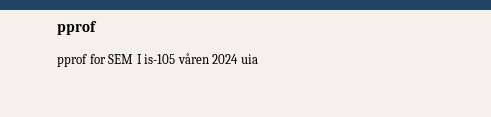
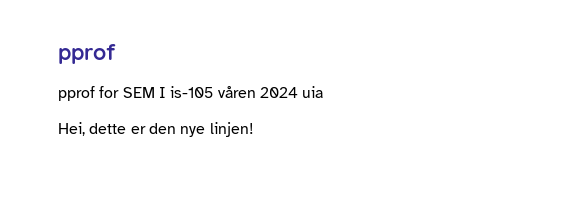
(258, 59) none -> [58,122,254,137] // Hei, dette er den nye linjen!

